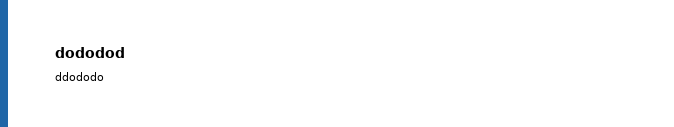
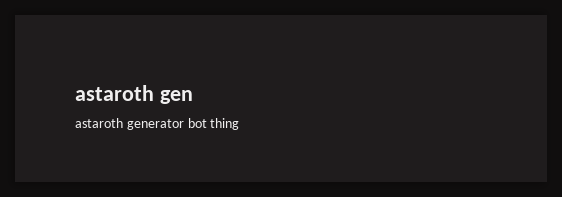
[55,47,125,58] [55,72,104,81] dododod // ddododo -> [75,85,193,104] [75,118,240,130] astaroth gen // astaroth generator bot thing

